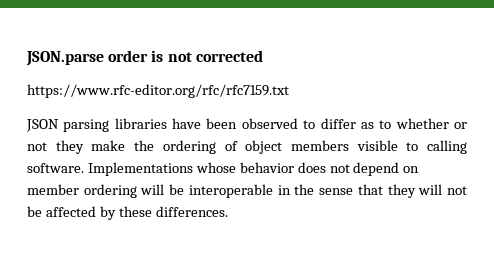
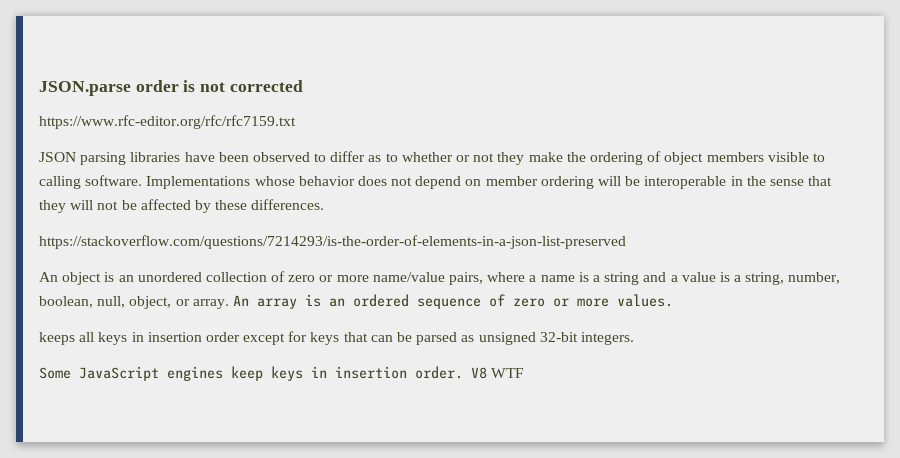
(228, 211) none -> [39,235,626,249] [39,271,841,285] [39,294,673,309] [39,331,634,345] [39,366,525,381] // https://stackoverflow.com/questions/7214293/is-the-order-of-elements-in-a-json-list-preserved // An object is an unordered collection of zero or more name/value pairs, where a name is a string and a value is a string, number, boolean, null, object, or array. An array is an ordered sequence of zero or more values. // keeps all keys in insertion order except for keys that can be parsed as unsigned 32-bit integers. // Some JavaScript engines keep keys in insertion order. V8 WTF

